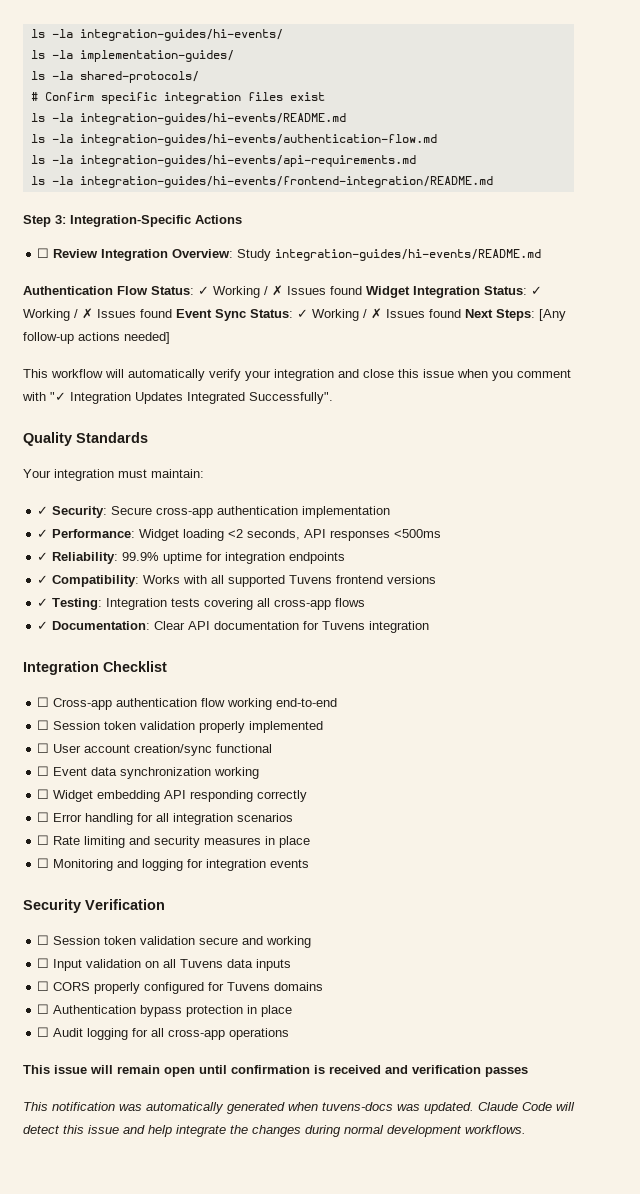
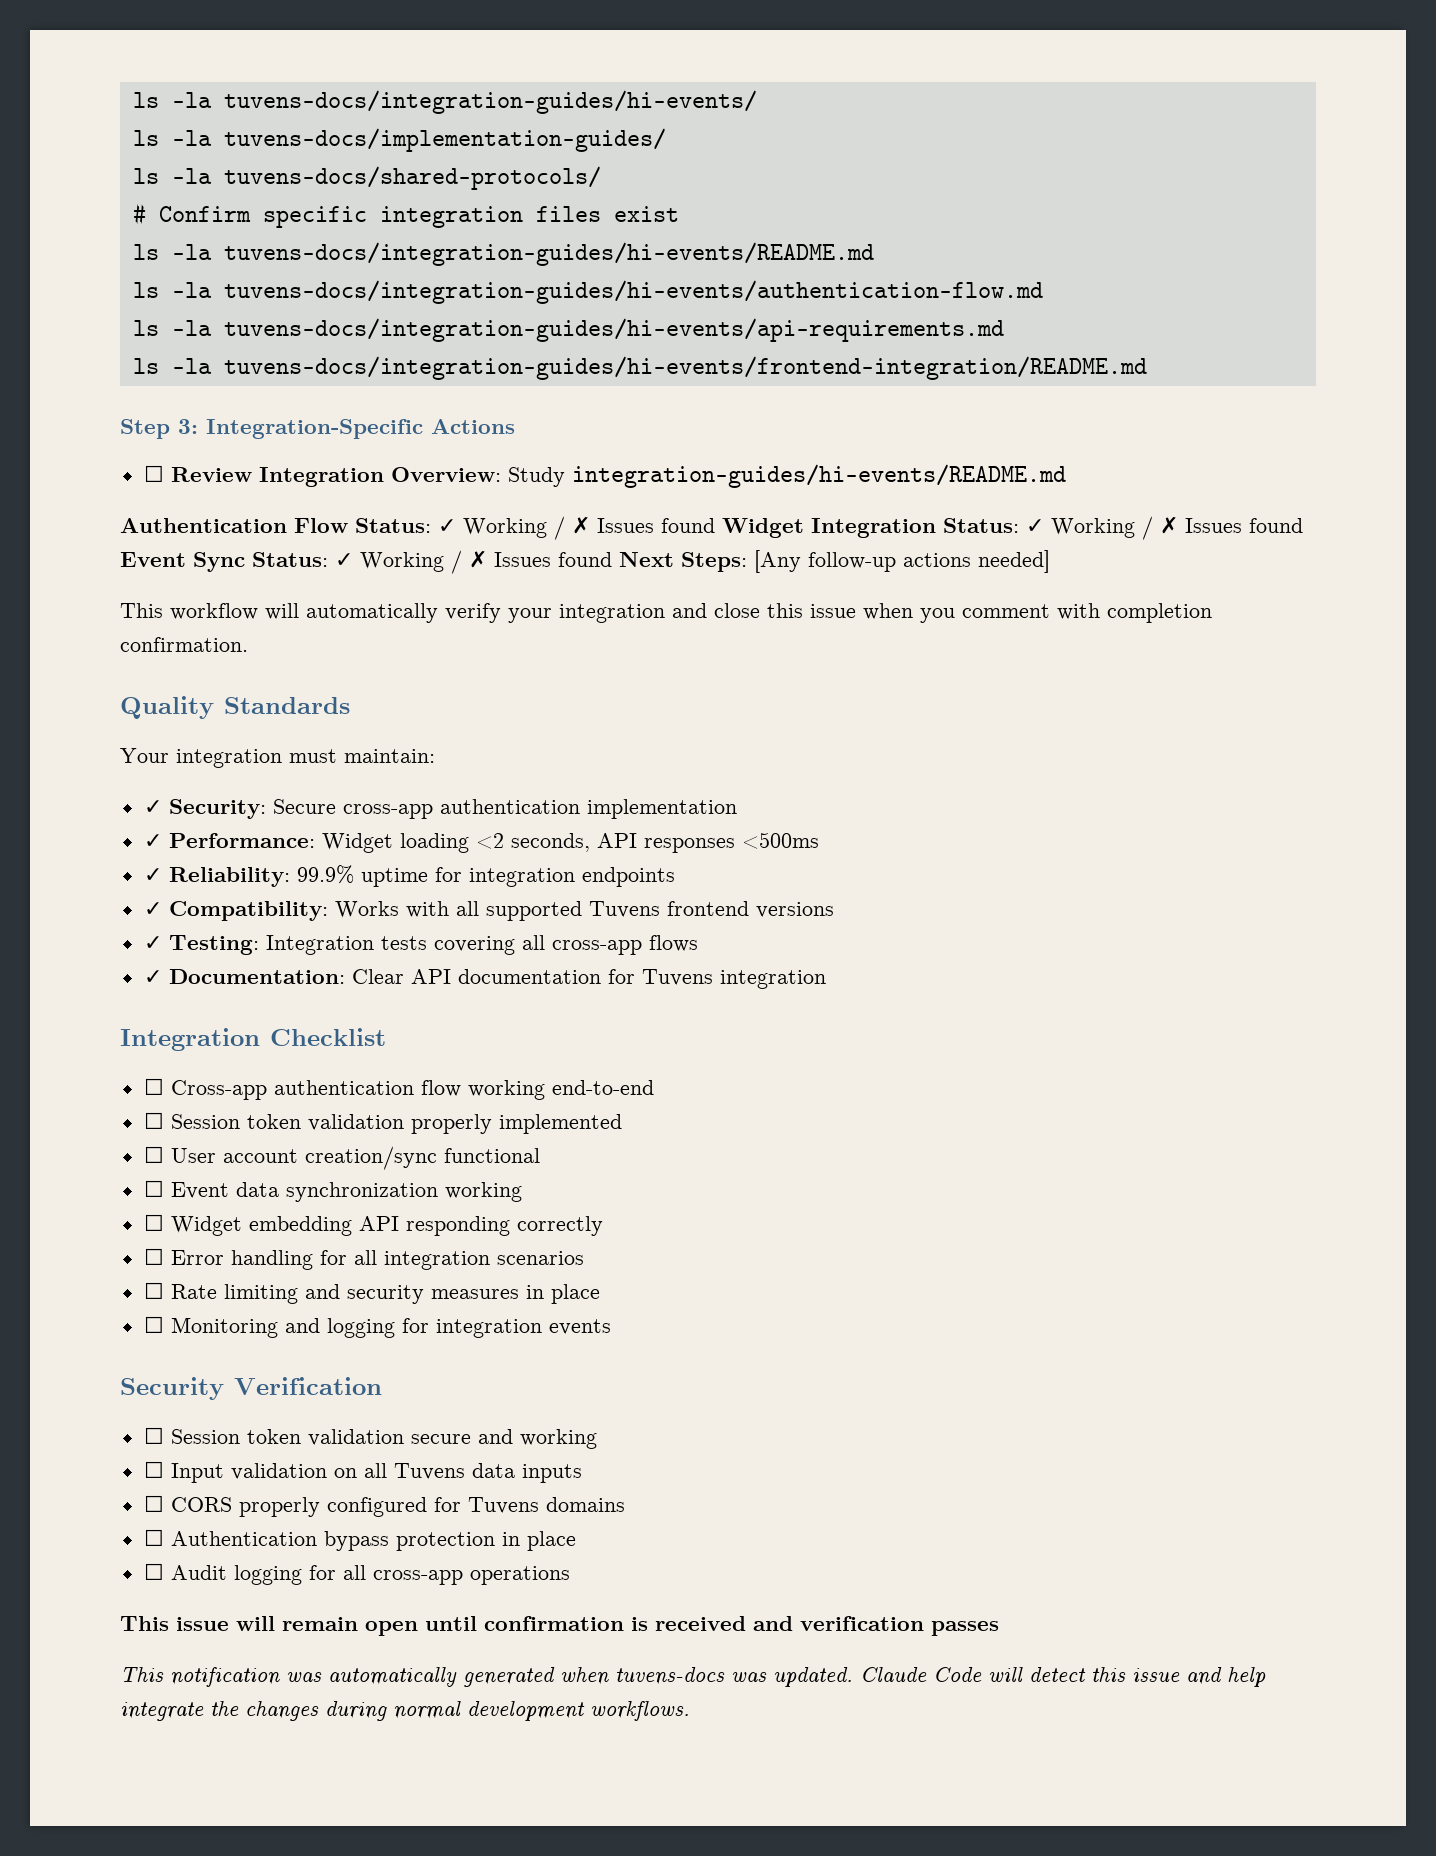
[30,29,283,41] [30,50,234,62] [30,71,199,83] ls -la integration-guides/hi-events/ // ls -la implementation-guides/ // ls -la shared-protocols/ -> [132,90,757,114] [132,128,666,152] [132,166,601,190] ls -la tuvens-docs/integration-guides/hi-events/ // ls -la tuvens-docs/implementation-guides/ // ls -la tuvens-docs/shared-protocols/
[79,113,346,125] [30,134,437,146] [30,155,416,167] [30,176,493,188] integration-guides/hi-events/README.md // ls -la integration-guides/hi-events/authentication-flow.md // ls -la integration-guides/hi-events/api-requirements.md // ls -la integration-guides/hi-events/frontend-integration/README.md -> [223,242,874,266] [132,280,1043,304] [132,318,1004,342] [132,356,1147,380] tuvens-docs/integration-guides/hi-events/README.md // ls -la tuvens-docs/integration-guides/hi-events/authentication-flow.md // ls -la tuvens-docs/integration-guides/hi-events/api-requirements.md // ls -la tuvens-docs/integration-guides/hi-events/frontend-integration/README.md
[50,392,333,404] "✓ Integration Updates Integrated Successfully". -> [1107,603,1212,623] [120,637,248,652] completion confirmation.

